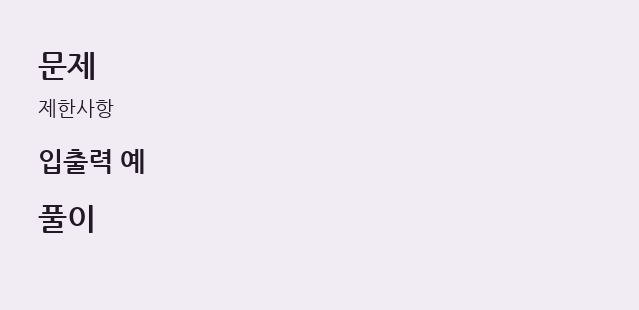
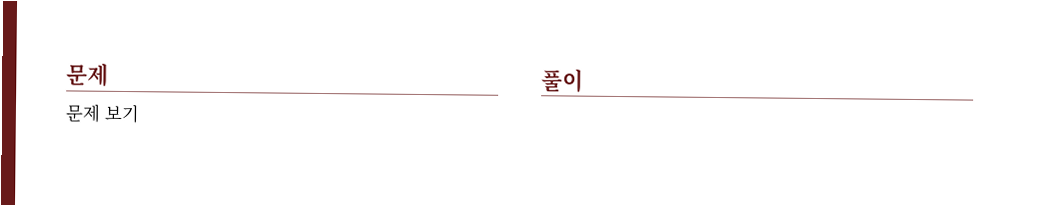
[38,99,114,118] [38,149,146,174] 제한사항 // 입출력 예 -> [65,103,140,124] 문제 보기

